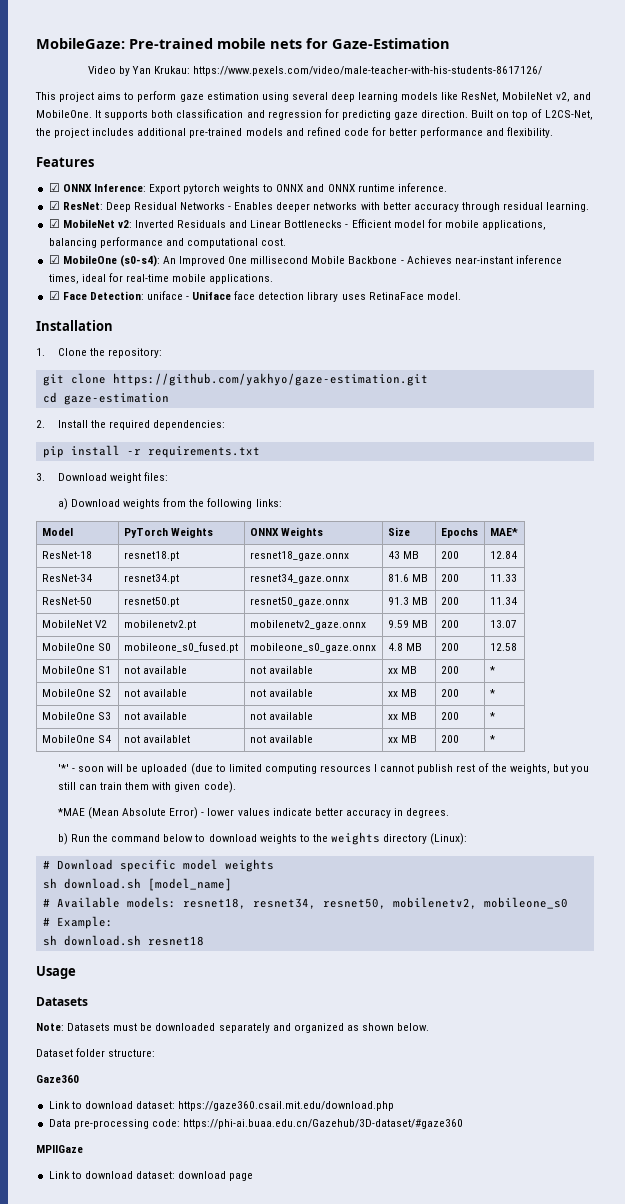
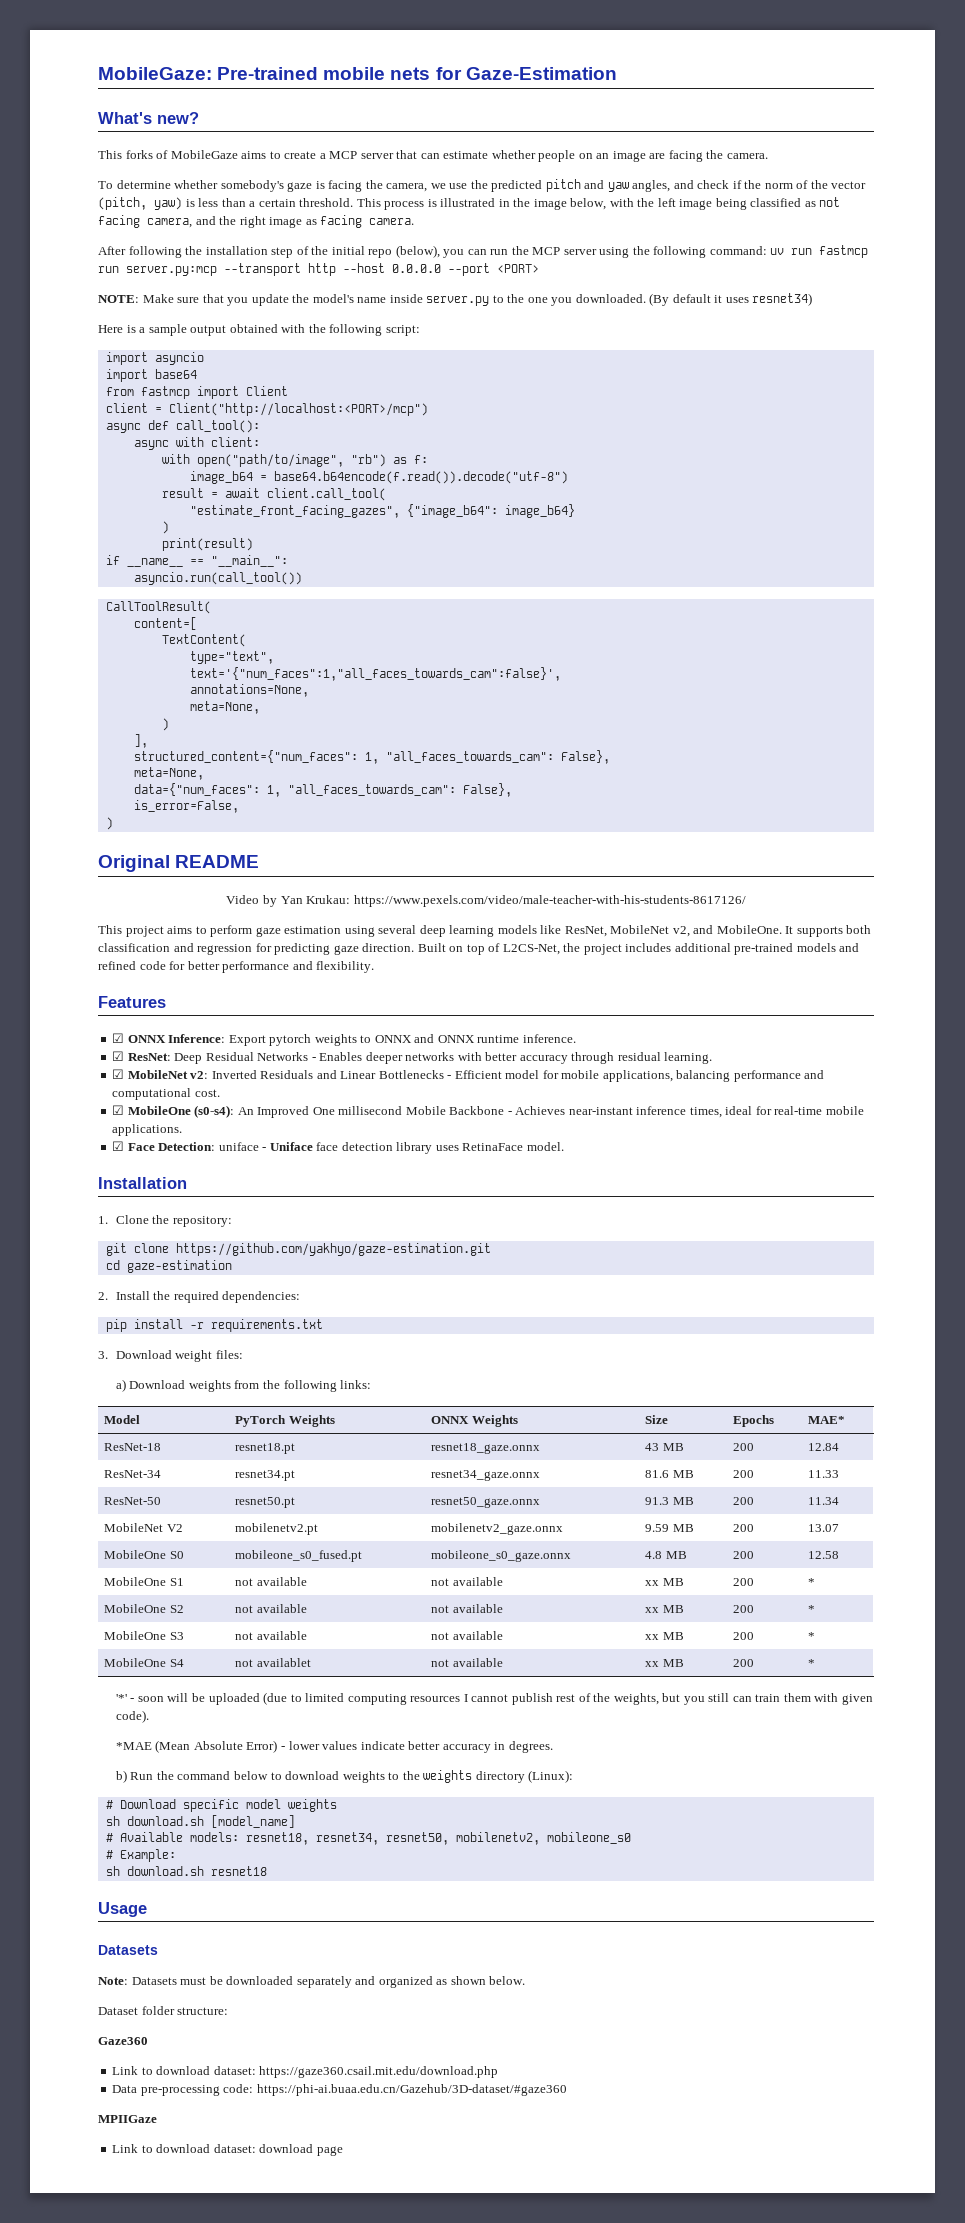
(450, 43) none -> [98,112,199,124] [98,150,768,162] [98,179,867,192] [98,197,841,210] [98,215,415,228] [98,245,869,258] [98,263,539,276] [98,293,813,306] [98,324,420,336] [105,352,204,365] [105,369,197,382] [105,386,288,399] [105,403,428,416] [105,420,260,433] [133,437,260,450] [161,454,428,467] [189,471,568,484] [161,488,386,501] [189,504,575,518] [161,521,169,534] [161,538,253,551] [105,555,288,567] [133,572,302,585] [105,601,211,614] [133,617,197,630] [161,634,246,647] [189,651,274,664] [189,667,561,681] [189,684,309,697] [189,701,260,714] [161,718,169,731] [133,734,148,748] [133,750,610,764] [133,767,204,780] [133,783,512,797] [133,800,239,813] [105,817,113,830] [98,855,260,872] // What's new? // This forks of MobileGaze aims to create a MCP server that can estimate whether people on an image are facing the camera. // To determine whether somebody's gaze is facing the camera, we use the predicted pitch and yaw angles, and check if the norm of the vector (pitch, yaw) is less than a certain threshold. This process is illustrated in the image below, with the left image being classified as not facing camera, and the right image as facing camera. // After following the installation step of the initial repo (below), you can run the MCP server using the following command: uv run fastmcp run server.py:mcp --transport http --host 0.0.0.0 --port <PORT> // NOTE: Make sure that you update the model's name inside server.py to the one you downloaded. (By default it uses resnet34) // Here is a sample output obtained with the following script: // import asyncio // import base64 // from fastmcp import Client // client = Client("http://localhost:<PORT>/mcp") // async def call_tool(): // async with client: // with open("path/to/image", "rb") as f: // image_b64 = base64.b64encode(f.read()).decode("utf-8") // result = await client.call_tool( // "estimate_front_facing_gazes", {"image_b64": image_b64} // ) // print(result) // if __name__ == "__main__": // asyncio.run(call_tool()) // CallToolResult( // content=[ // TextContent( // type="text", // text='{"num_faces":1,"all_faces_towards_cam":false}', // annotations=None, // meta=None, // ) // ], // structured_content={"num_faces": 1, "all_faces_towards_cam": False}, // meta=None, // data={"num_faces": 1, "all_faces_towards_cam": False}, // is_error=False, // ) // Original README

